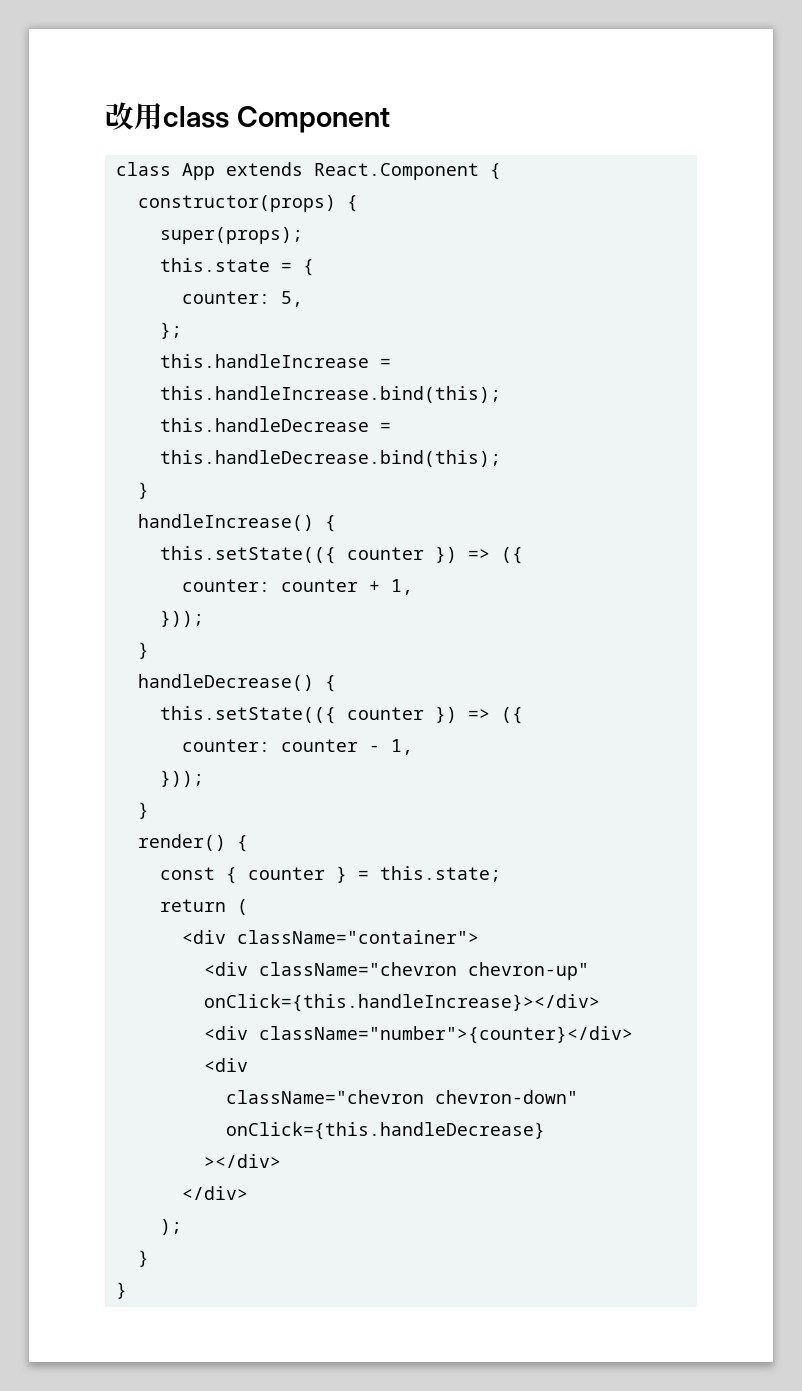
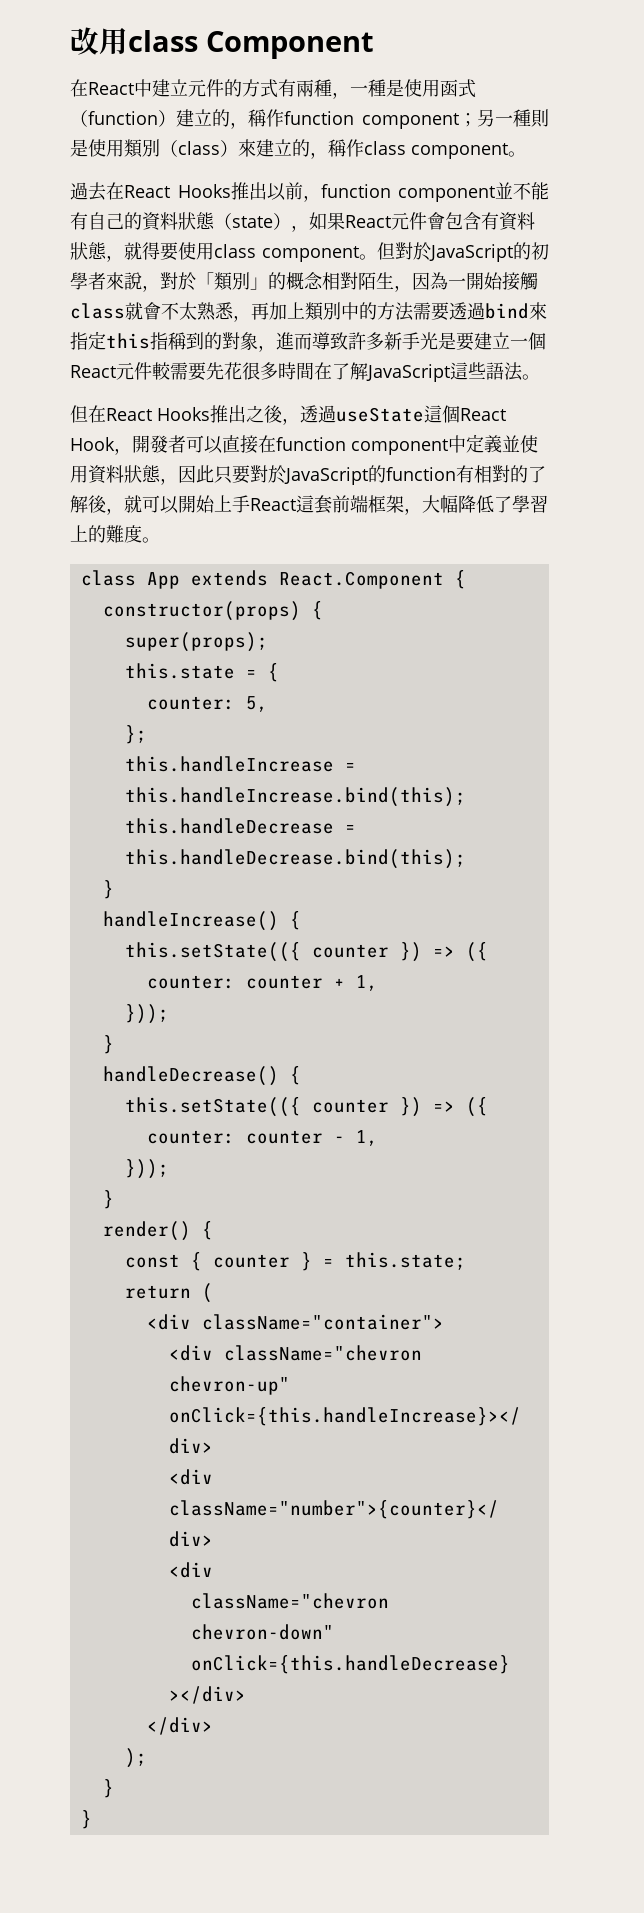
(390, 119) none -> [70,79,476,99] [70,109,549,129] [70,139,526,159] [70,182,549,202] [70,212,535,232] [70,242,549,262] [70,272,538,292] [70,302,547,322] [70,331,546,352] [70,362,540,382] [70,405,506,425] [70,434,538,455] [70,465,546,485] [70,495,548,515] [70,525,160,543] // 在React中建立元件的方式有兩種，一種是使用函式（function）建立的，稱作function component；另一種則是使用類別（class）來建立的，稱作class component。 // 過去在React Hooks推出以前，function component並不能有自己的資料狀態（state），如果React元件會包含有資料狀態，就得要使用class component。但對於JavaScript的初學者來說，對於「類別」的概念相對陌生，因為一開始接觸class就會不太熟悉，再加上類別中的方法需要透過bind來指定this指稱到的對象，進而導致許多新手光是要建立一個React元件較需要先花很多時間在了解JavaScript這些語法。 // 但在React Hooks推出之後，透過useState這個React Hook，開發者可以直接在function component中定義並使用資料狀態，因此只要對於JavaScript的function有相對的了解後，就可以開始上手React這套前端框架，大幅降低了學習上的難度。

